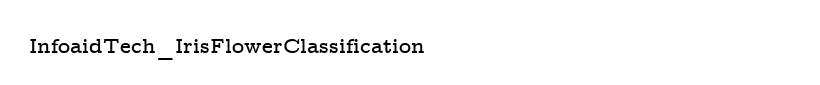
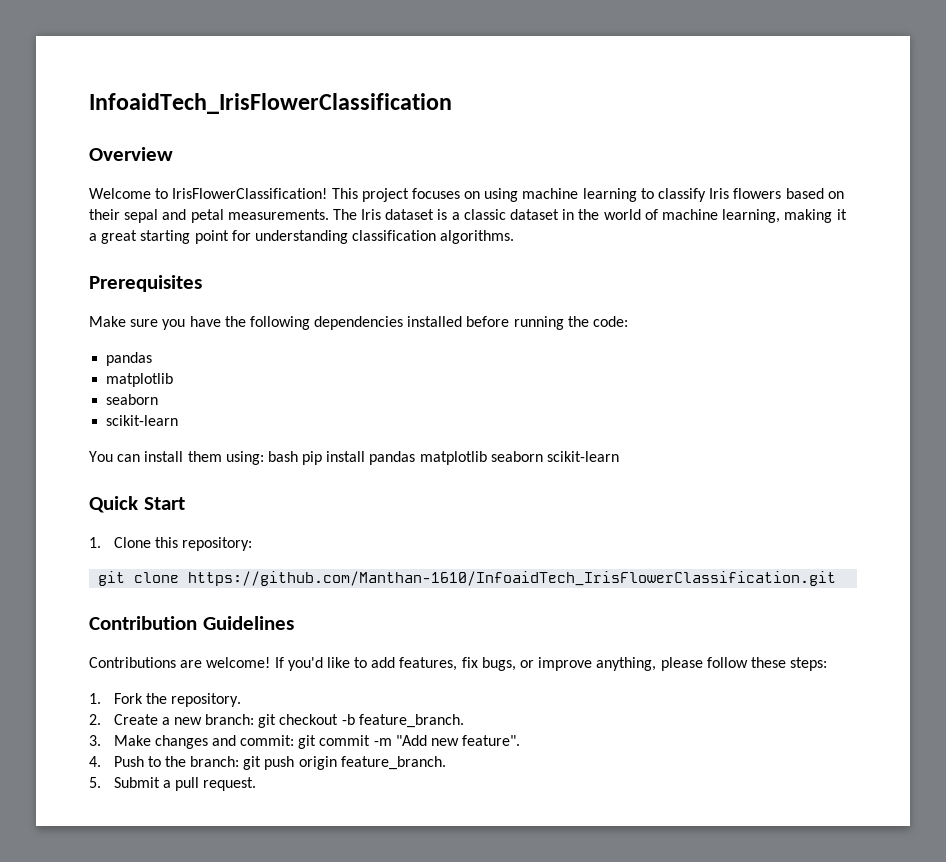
(425, 49) none -> [89,147,173,161] [89,188,844,202] [89,209,847,223] [89,230,515,244] [89,275,202,292] [89,316,629,330] [106,352,153,366] [106,373,174,387] [106,394,159,405] [106,415,179,426] [89,451,620,465] [89,496,185,513] [89,537,252,551] [98,571,837,586] [89,616,294,630] [89,657,828,671] [89,693,241,707] [89,714,464,728] [89,735,521,749] [89,756,446,770] [89,777,257,791] // Overview // Welcome to IrisFlowerClassification! This project focuses on using machine learning to classify Iris flowers based on their sepal and petal measurements. The Iris dataset is a classic dataset in the world of machine learning, making it a great starting point for understanding classification algorithms. // Prerequisites // Make sure you have the following dependencies installed before running the code: // pandas // matplotlib // seaborn // scikit-learn // You can install them using: bash pip install pandas matplotlib seaborn scikit-learn // Quick Start // 1. Clone this repository: // git clone https://github.com/Manthan-1610/InfoaidTech_IrisFlowerClassification.git // Contribution Guidelines // Contributions are welcome! If you'd like to add features, fix bugs, or improve anything, please follow these steps: // 1. Fork the repository. // 2. Create a new branch: git checkout -b feature_branch. // 3. Make changes and commit: git commit -m "Add new feature". // 4. Push to the branch: git push origin feature_branch. // 5. Submit a pull request.

